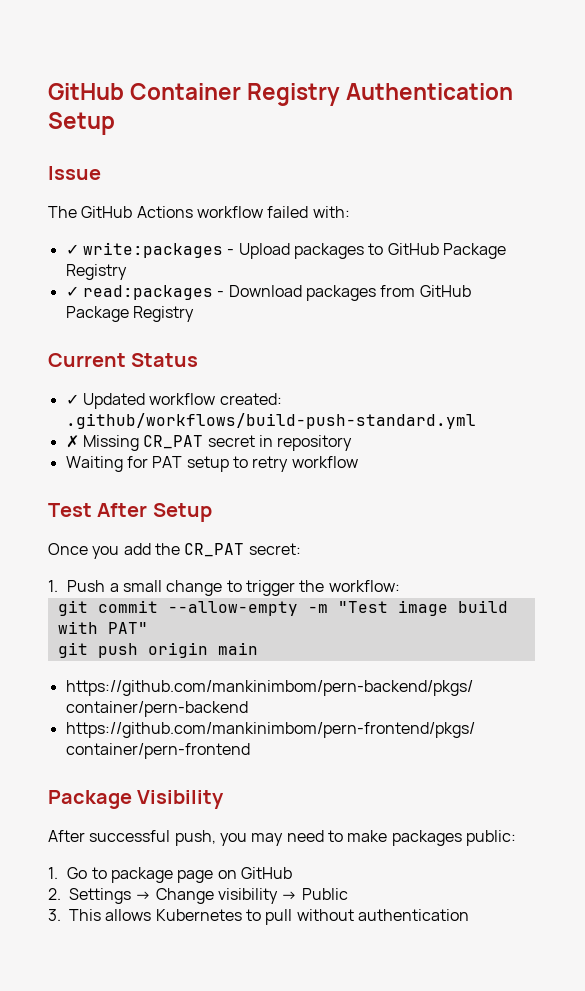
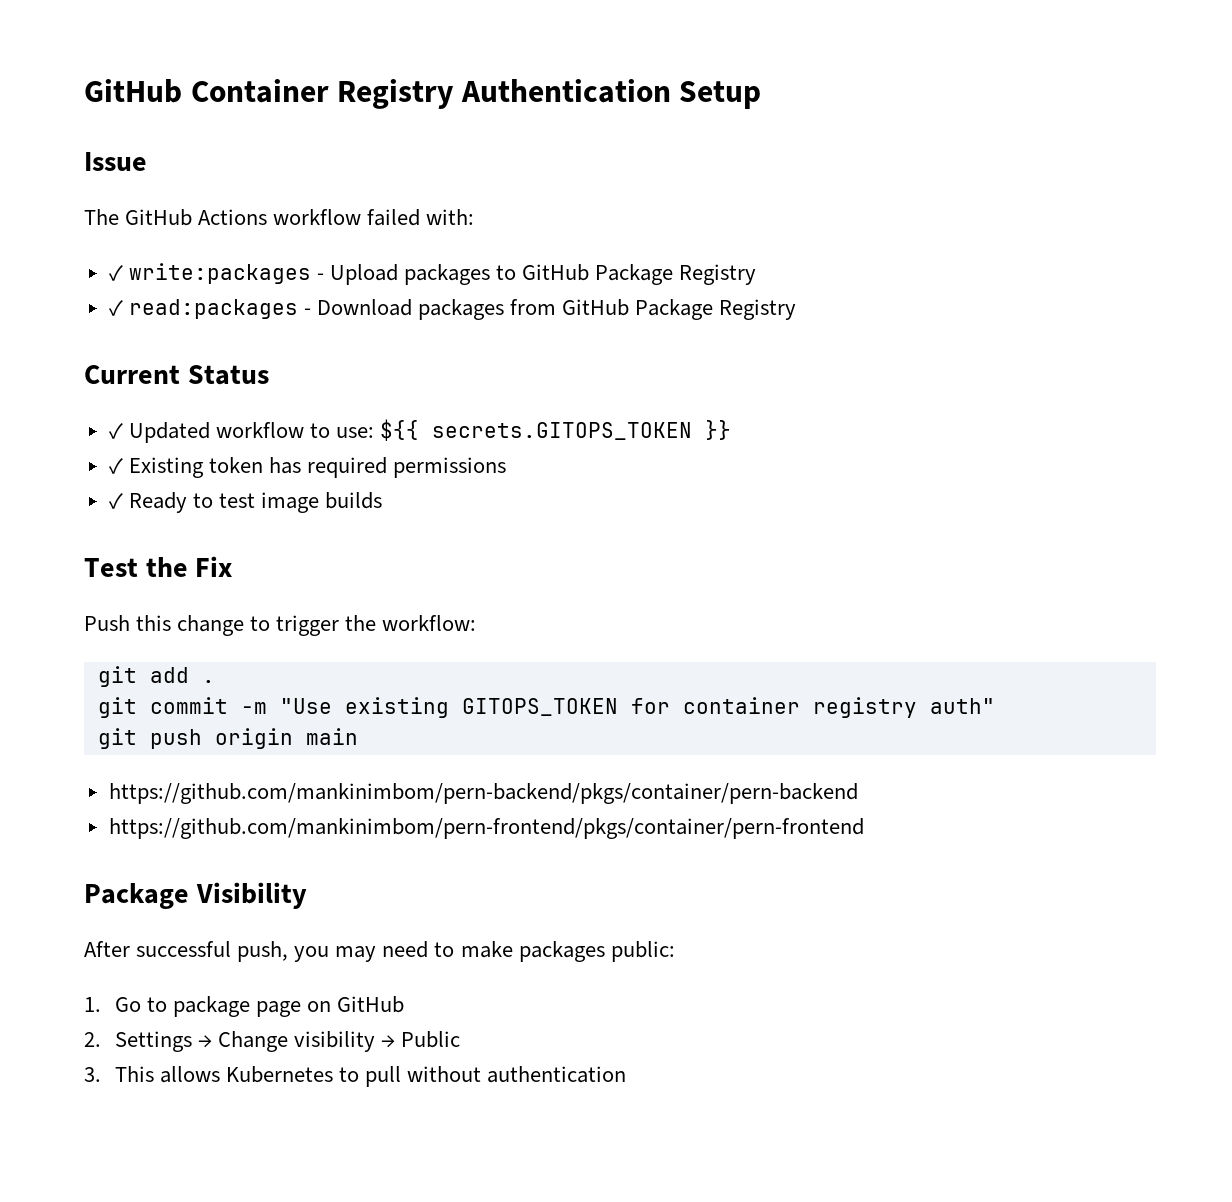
[219,393,282,405] [65,413,476,429] [65,435,353,451] [65,456,358,472] [48,503,212,522] [48,543,301,559] [48,580,163,592] created: .github/workflows/build-push-standard.yml // ✗ Missing CR_PAT secret in repository // Waiting for PAT setup to retry workflow // Test After Setup // Once you add the CR_PAT secret: // 1. Push a small -> [309,419,732,441] [108,457,507,478] [108,492,383,513] [84,556,233,577] [84,615,172,631] to use: ${{ secrets.GITOPS_TOKEN }} // ✓ Existing token has required permissions // ✓ Ready to test image builds // Test the Fix // Push this
(400, 586) none -> [97,666,215,687] // git add .
[167,600,508,616] [57,621,148,634] --allow-empty -m "Test image build with PAT" -> [240,697,995,718] -m "Use existing GITOPS_TOKEN for container registry auth"

